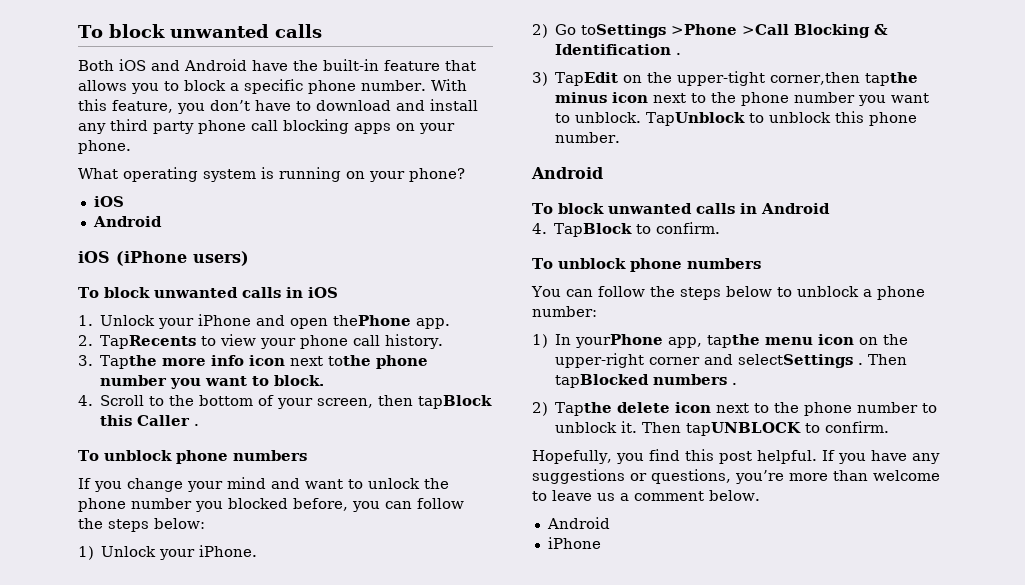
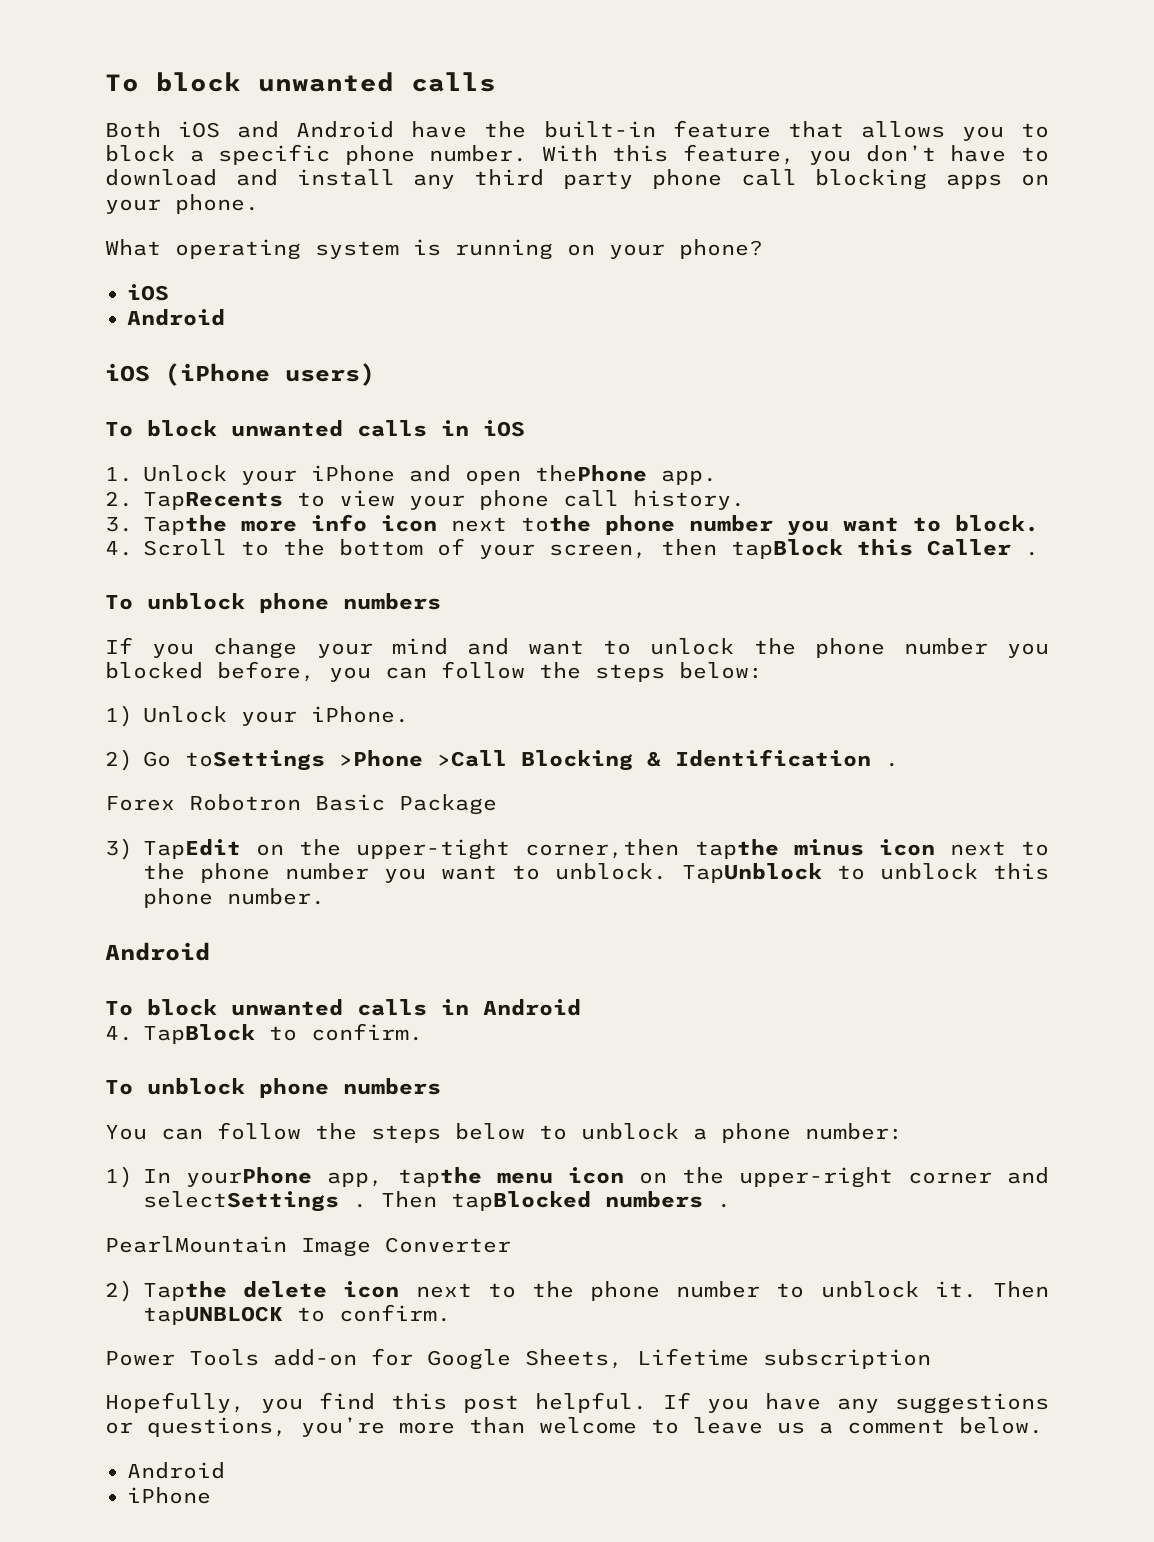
(682, 54) none -> [105,794,497,815] // Forex Robotron Basic Package
(738, 384) none -> [105,1236,511,1257] // PearlMountain Image Converter
(890, 427) none -> [105,1348,931,1370] // Power Tools add-on for Google Sheets, Lifetime subscription

